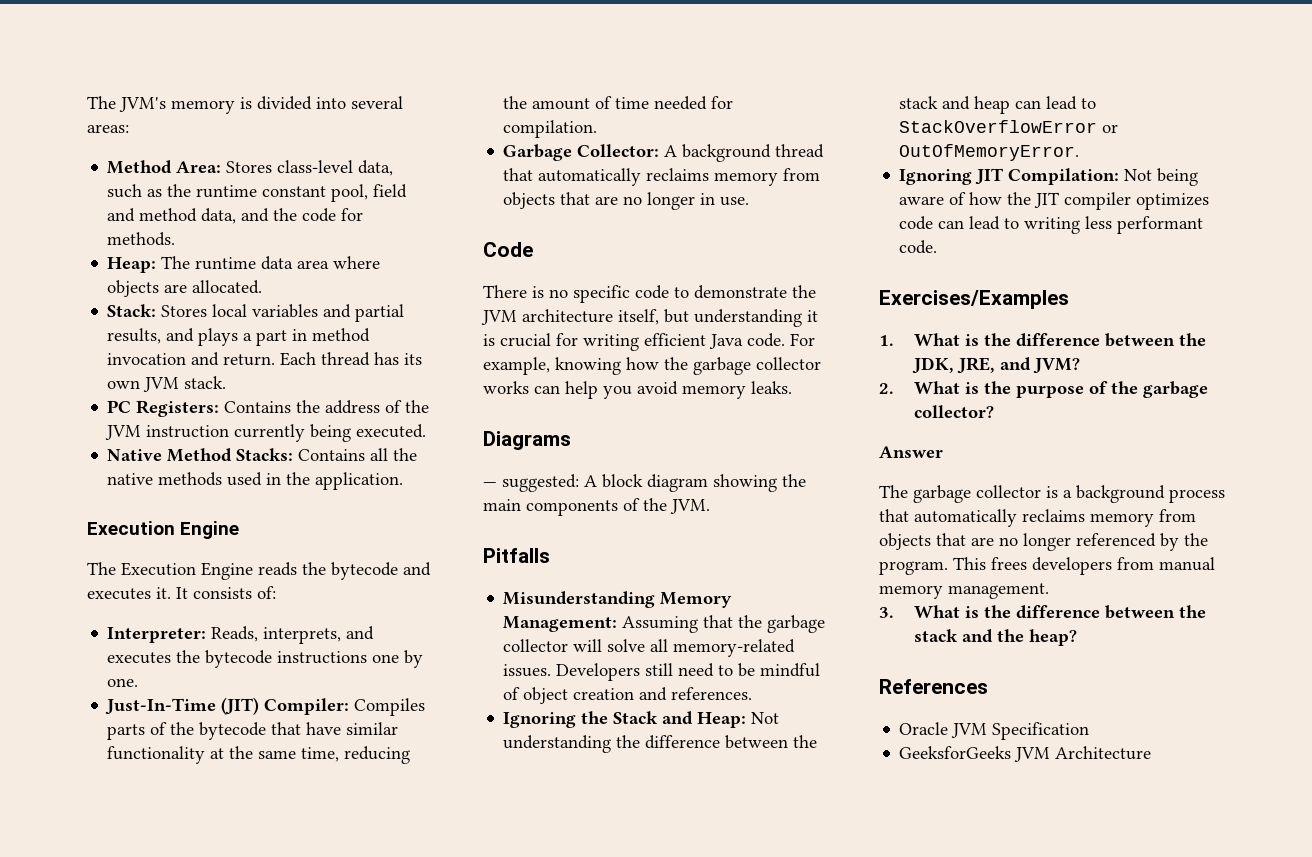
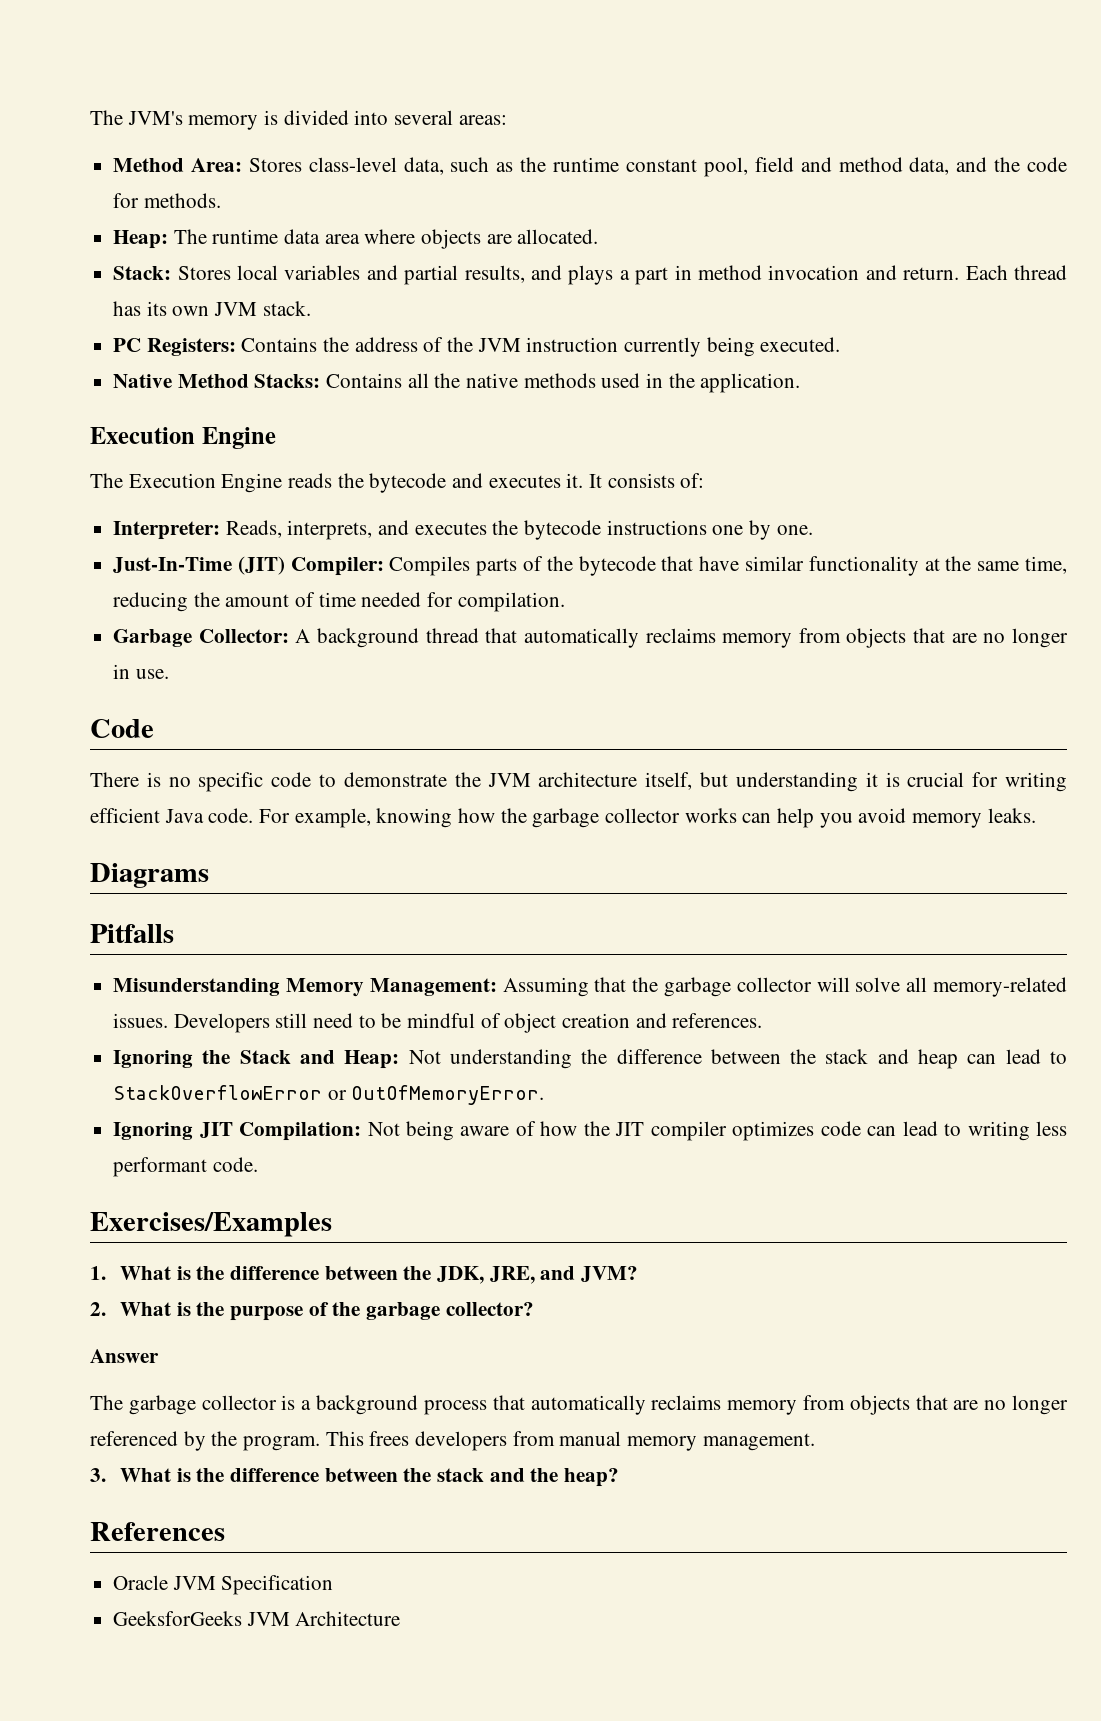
[483,474,806,492] [483,498,710,516] // — suggested: A block diagram showing the main components of the JVM. -> (209, 875) none

